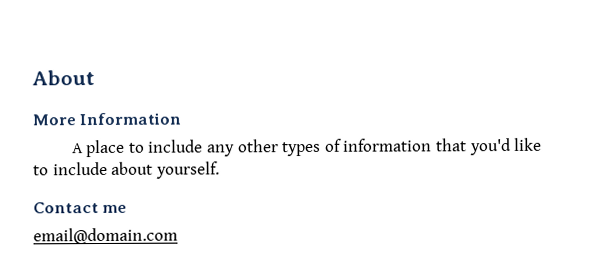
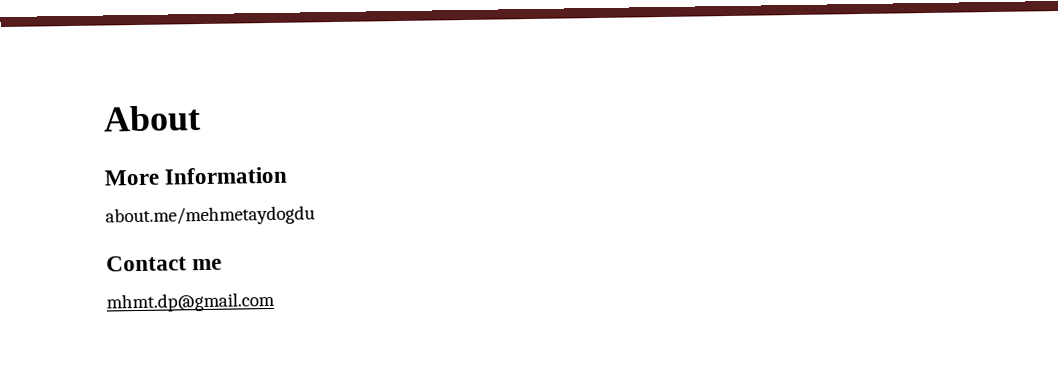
[71,137,543,158] [33,161,220,179] A place to include any other types of information that you'd like to include about yourself. -> [105,205,315,227] about.me/mehmetaydogdu
[33,227,178,245] email@domain.com -> [106,291,275,313] mhmt.dp@gmail.com

